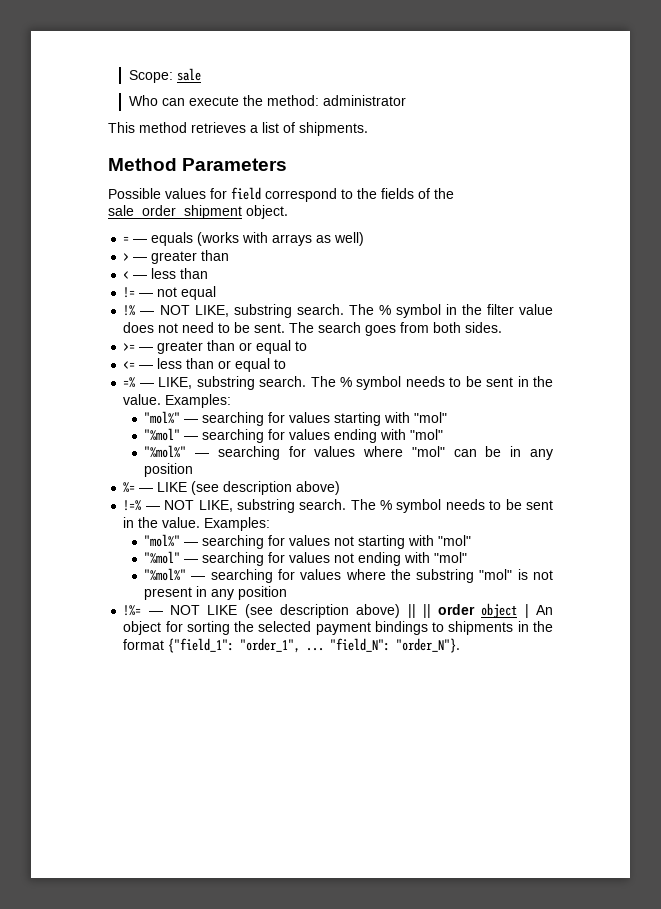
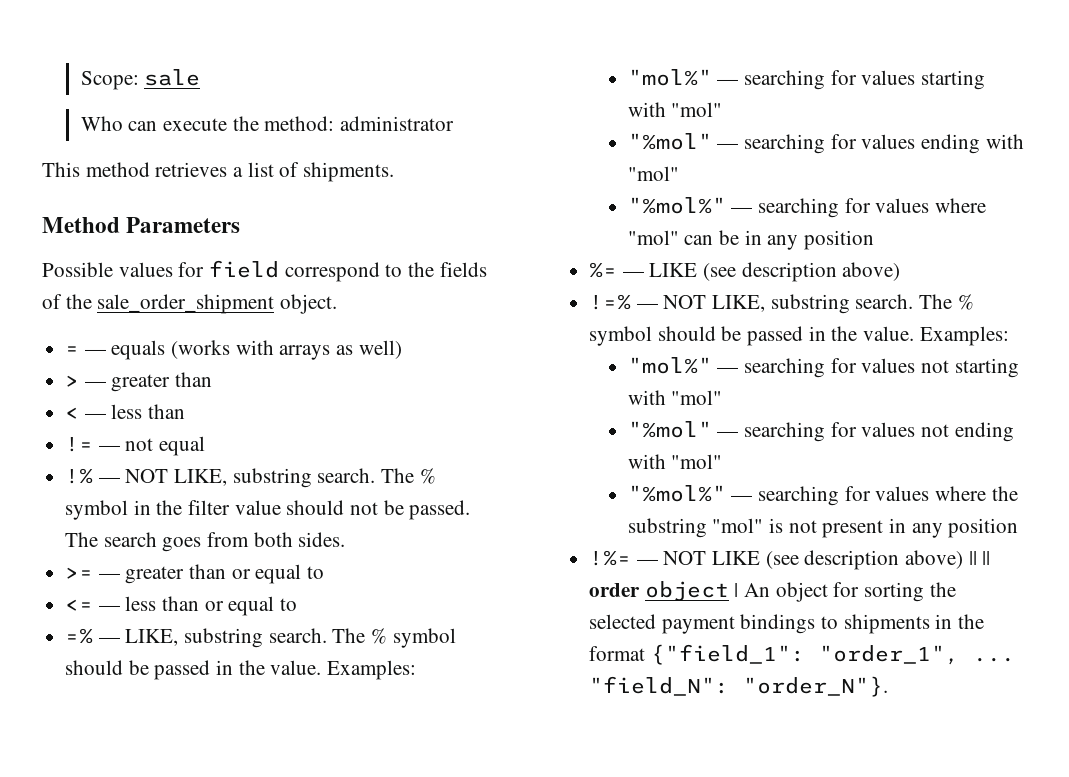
[123,322,286,333] does not need to be sent. -> [286,500,471,520] should not be passed.
[405,376,514,387] needs to be sent -> [65,660,211,680] should be passed
[445,499,553,510] needs to be sent -> [657,326,804,346] should be passed

